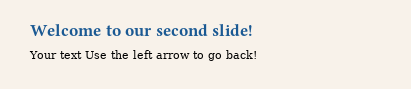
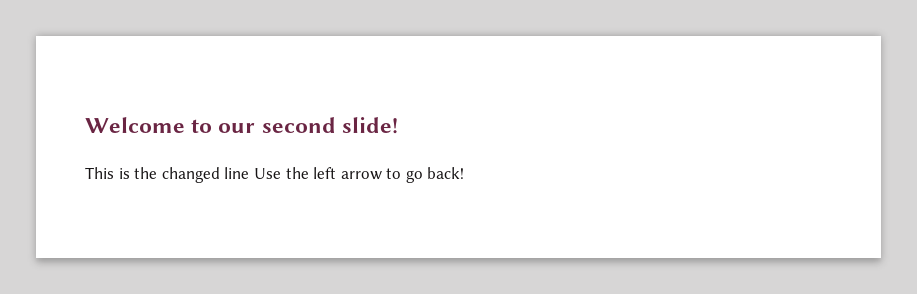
[29,51,82,59] Your text -> [85,167,250,183] This is the changed line

